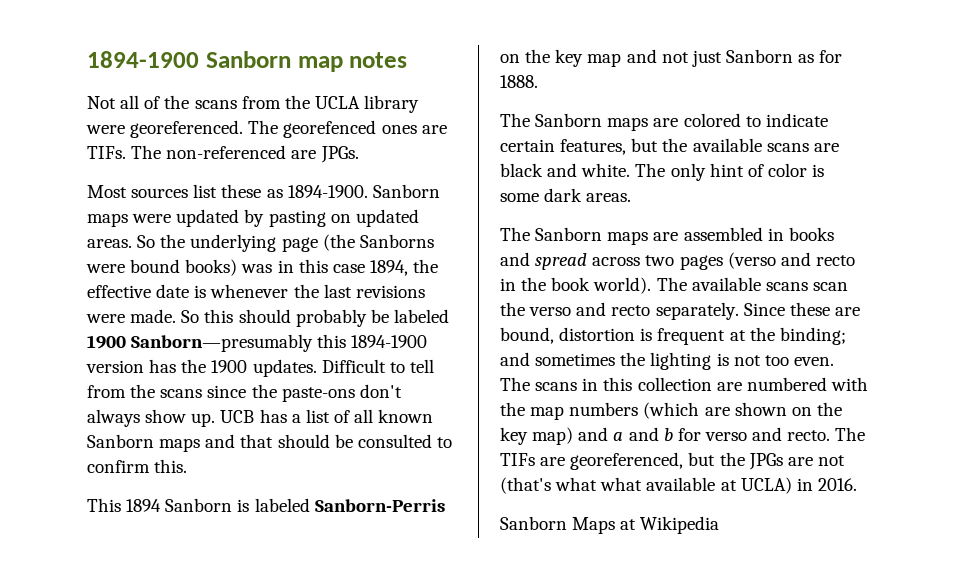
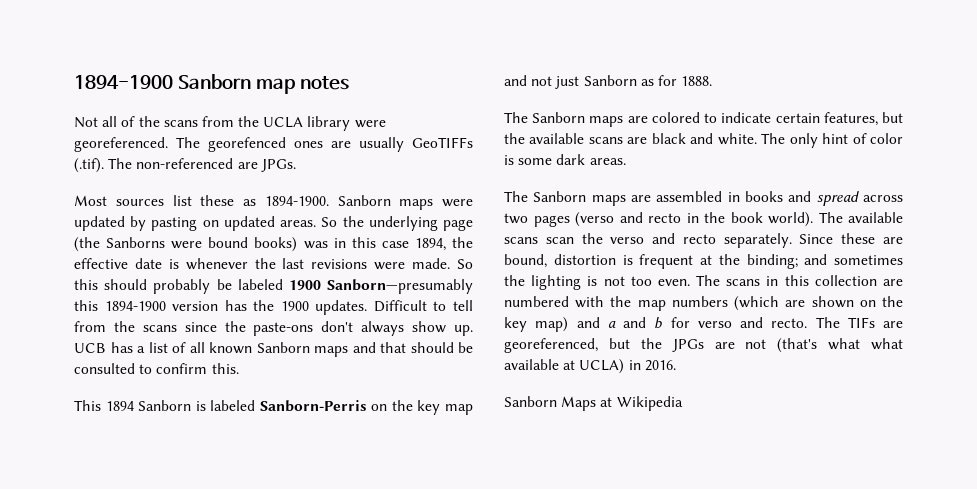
[87,146,126,159] TIFs. -> [359,137,473,152] [74,158,104,173] usually GeoTIFFs (.tif).

